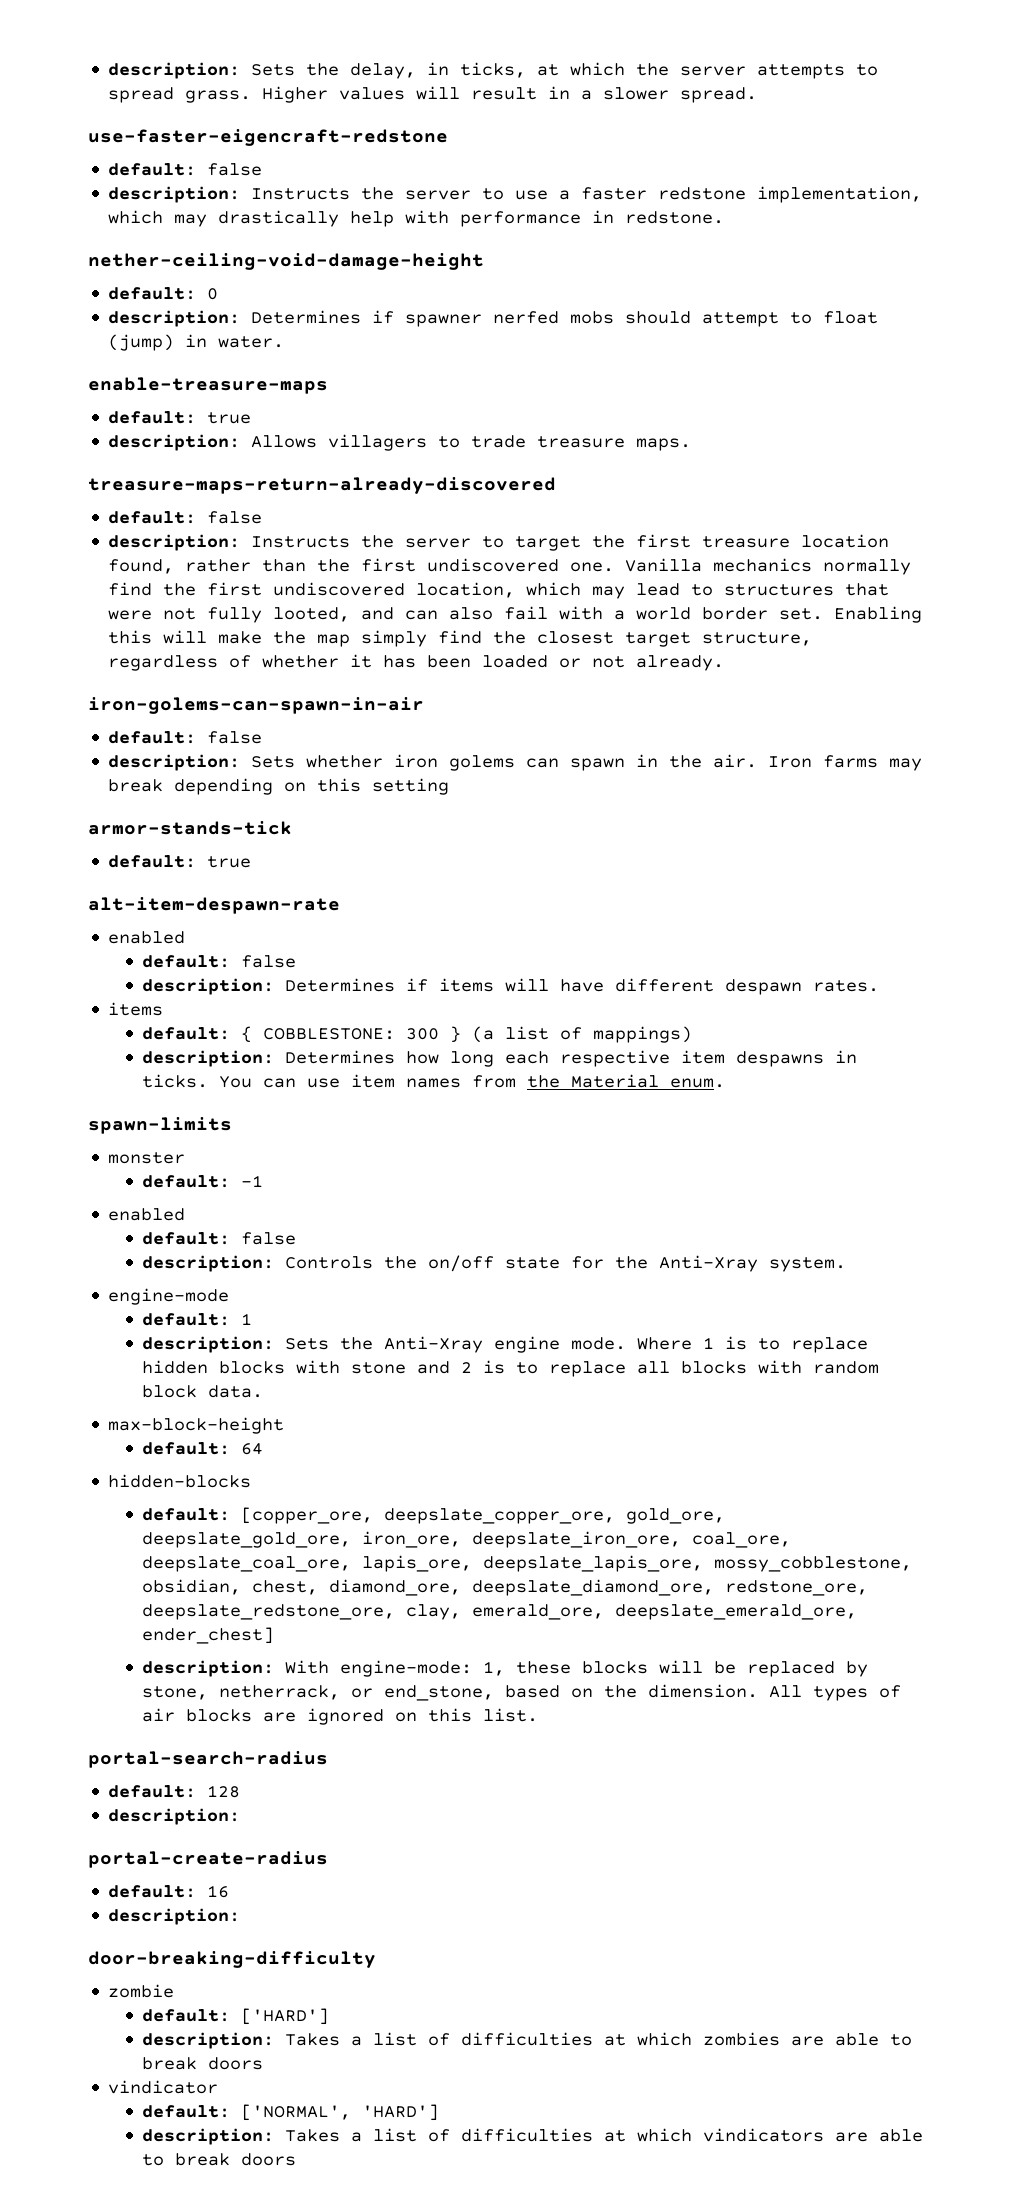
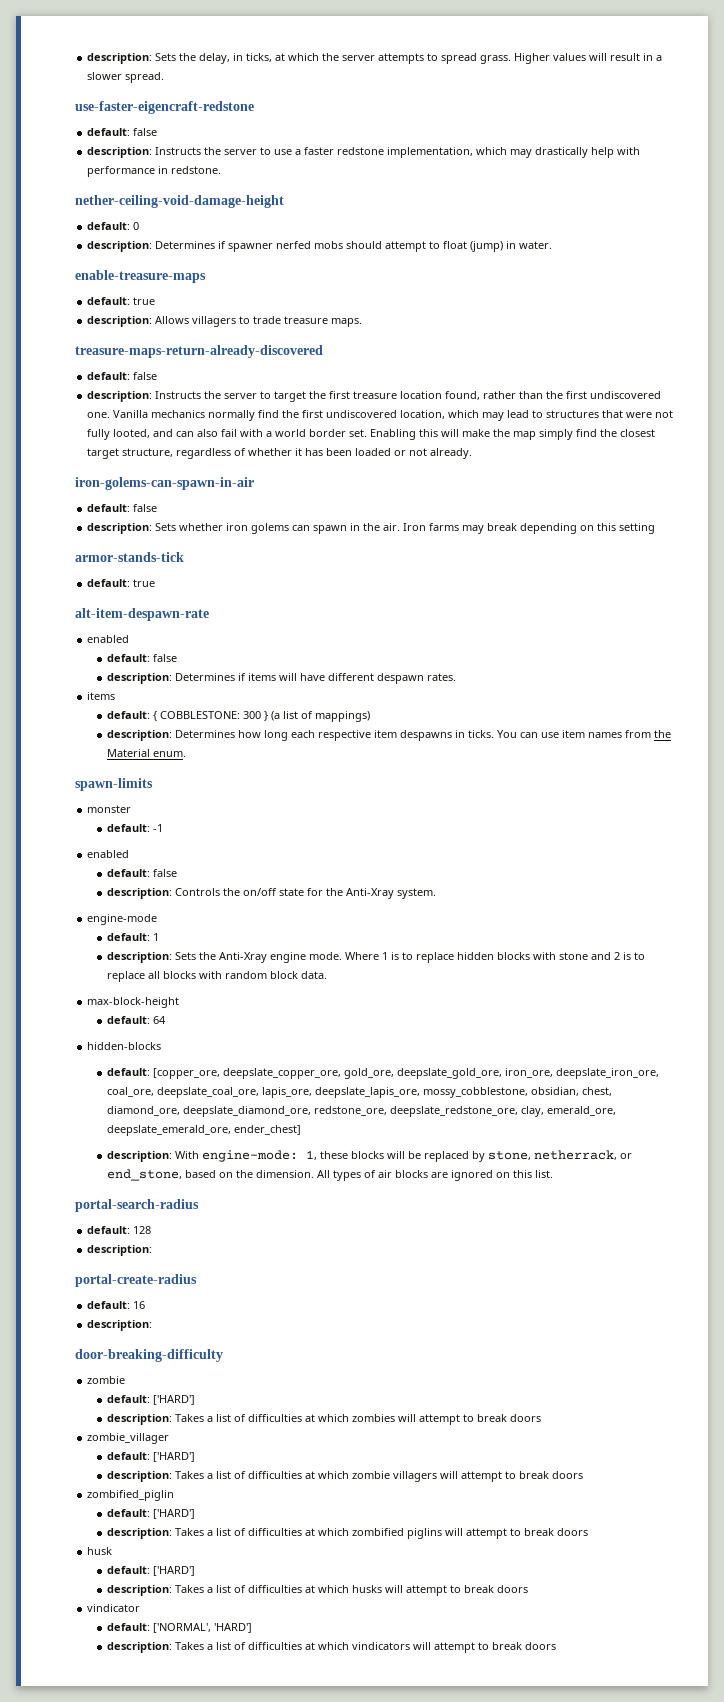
[791,2033,880,2046] are able -> [398,1414,542,1425] [87,1433,170,1444] [107,1452,196,1462] [107,1471,584,1482] [87,1490,175,1501] [107,1509,196,1519] [107,1528,589,1539] [87,1547,113,1555] [107,1566,196,1576] [107,1585,448,1596] will attempt to break doors // zombie_villager // default: ['HARD'] // description: Takes a list of difficulties at which zombie villagers will attempt to break doors // zombified_piglin // default: ['HARD'] // description: Takes a list of difficulties at which zombified piglins will attempt to break doors // husk // default: ['HARD'] // description: Takes a list of difficulties at which husks will attempt
[835,2129,924,2142] are able -> [413,1642,476,1653] will attempt

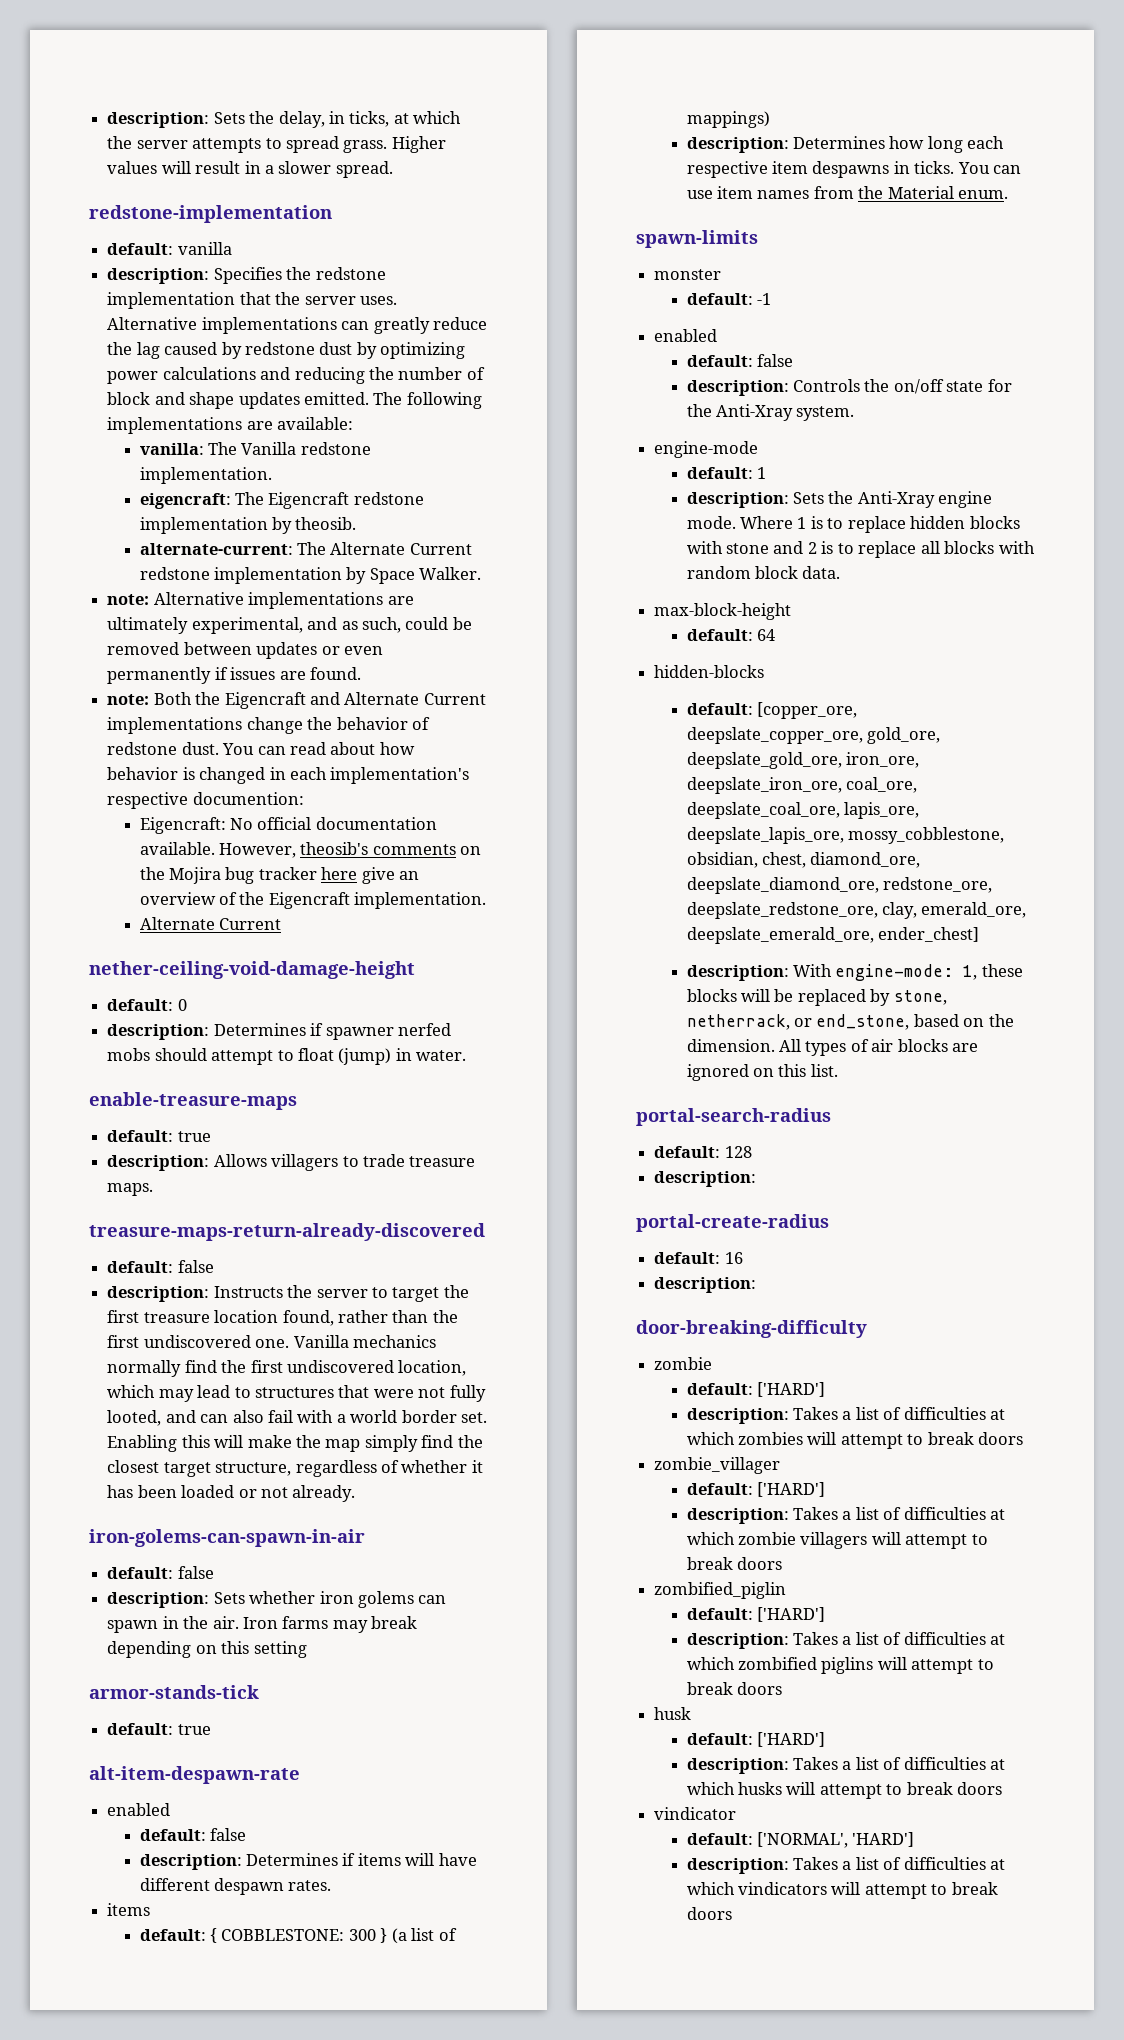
[75,101,254,114] [87,128,158,136] [87,147,641,158] [87,166,222,177] use-faster-eigencraft-redstone // default: false // description: Instructs the server to use a faster redstone implementation, which may drastically help with performance in redstone. -> [89,205,332,223] [107,242,232,255] [107,267,386,284] [107,292,397,309] [107,317,487,334] [107,342,466,359] [107,367,485,384] [107,392,482,409] [107,417,354,434] [139,442,371,455] [139,467,272,484] [139,492,424,509] [139,517,357,534] [139,542,472,555] [139,567,482,584] [107,592,414,609] [107,617,472,634] [107,642,383,659] [107,667,361,684] [107,692,486,709] [107,717,430,734] [107,742,415,755] [107,767,470,784] [107,792,304,809] [139,817,437,834] [139,842,482,858] [139,867,420,884] [139,892,487,909] [139,917,281,930] redstone-implementation // default: vanilla // description: Specifies the redstone implementation that the server uses. Alternative implementations can greatly reduce the lag caused by redstone dust by optimizing power calculations and reducing the number of block and shape updates emitted. The following implementations are available: // vanilla: The Vanilla redstone implementation. // eigencraft: The Eigencraft redstone implementation by theosib. // alternate-current: The Alternate Current redstone implementation by Space Walker. // note: Alternative implementations are ultimately experimental, and as such, could be removed between updates or even permanently if issues are found. // note: Both the Eigencraft and Alternate Current implementations change the behavior of redstone dust. You can read about how behavior is changed in each implementation's respective documention: // Eigencraft: No official documentation available. However, theosib's comments on the Mojira bug tracker here give an overview of the Eigencraft implementation. // Alternate Current

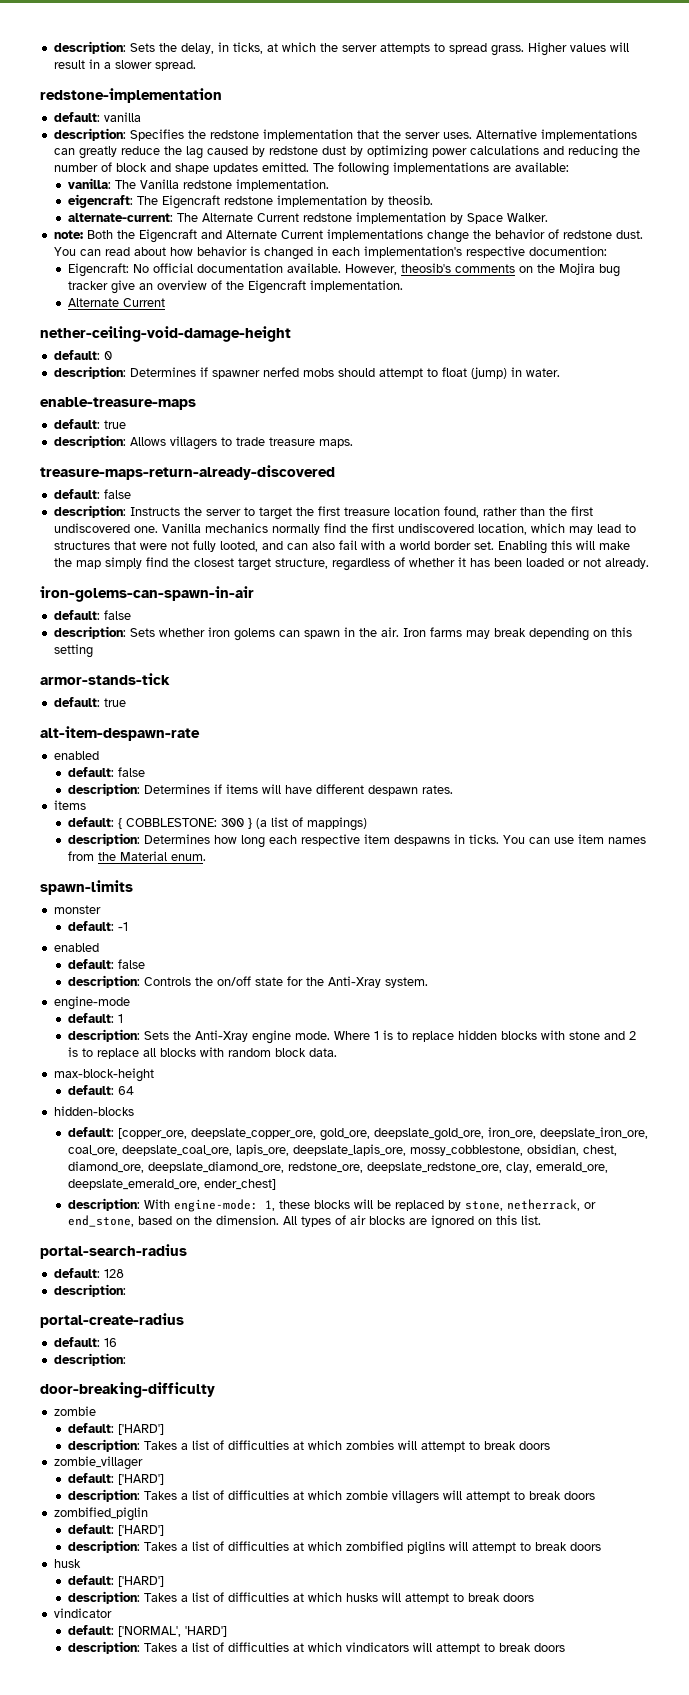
[107,592,414,609] [107,617,472,634] [107,642,383,659] [107,667,361,684] // note: Alternative implementations are ultimately experimental, and as such, could be removed between updates or even permanently if issues are found. -> (548, 217) none
[321,867,358,880] here -> (108, 285) none

